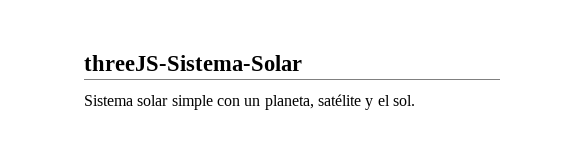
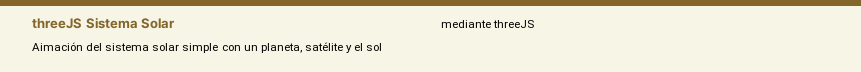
[84,55,302,71] [84,95,133,106] threeJS-Sistema-Solar // Sistema -> [32,17,176,29] [32,42,150,51] threeJS Sistema Solar // Aimación del sistema
[392,95,415,106] sol. -> [366,43,383,51] [441,20,535,28] sol mediante threeJS

